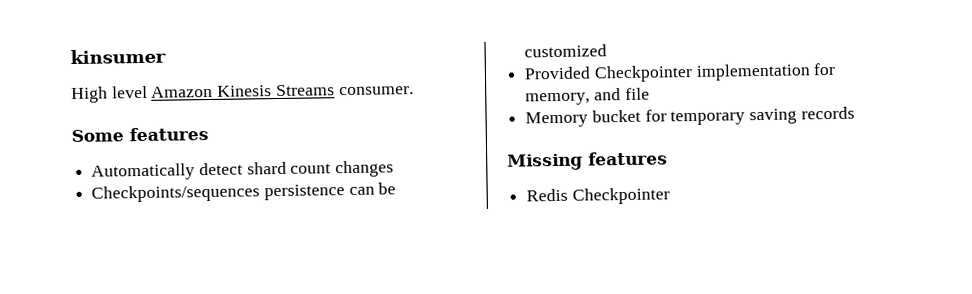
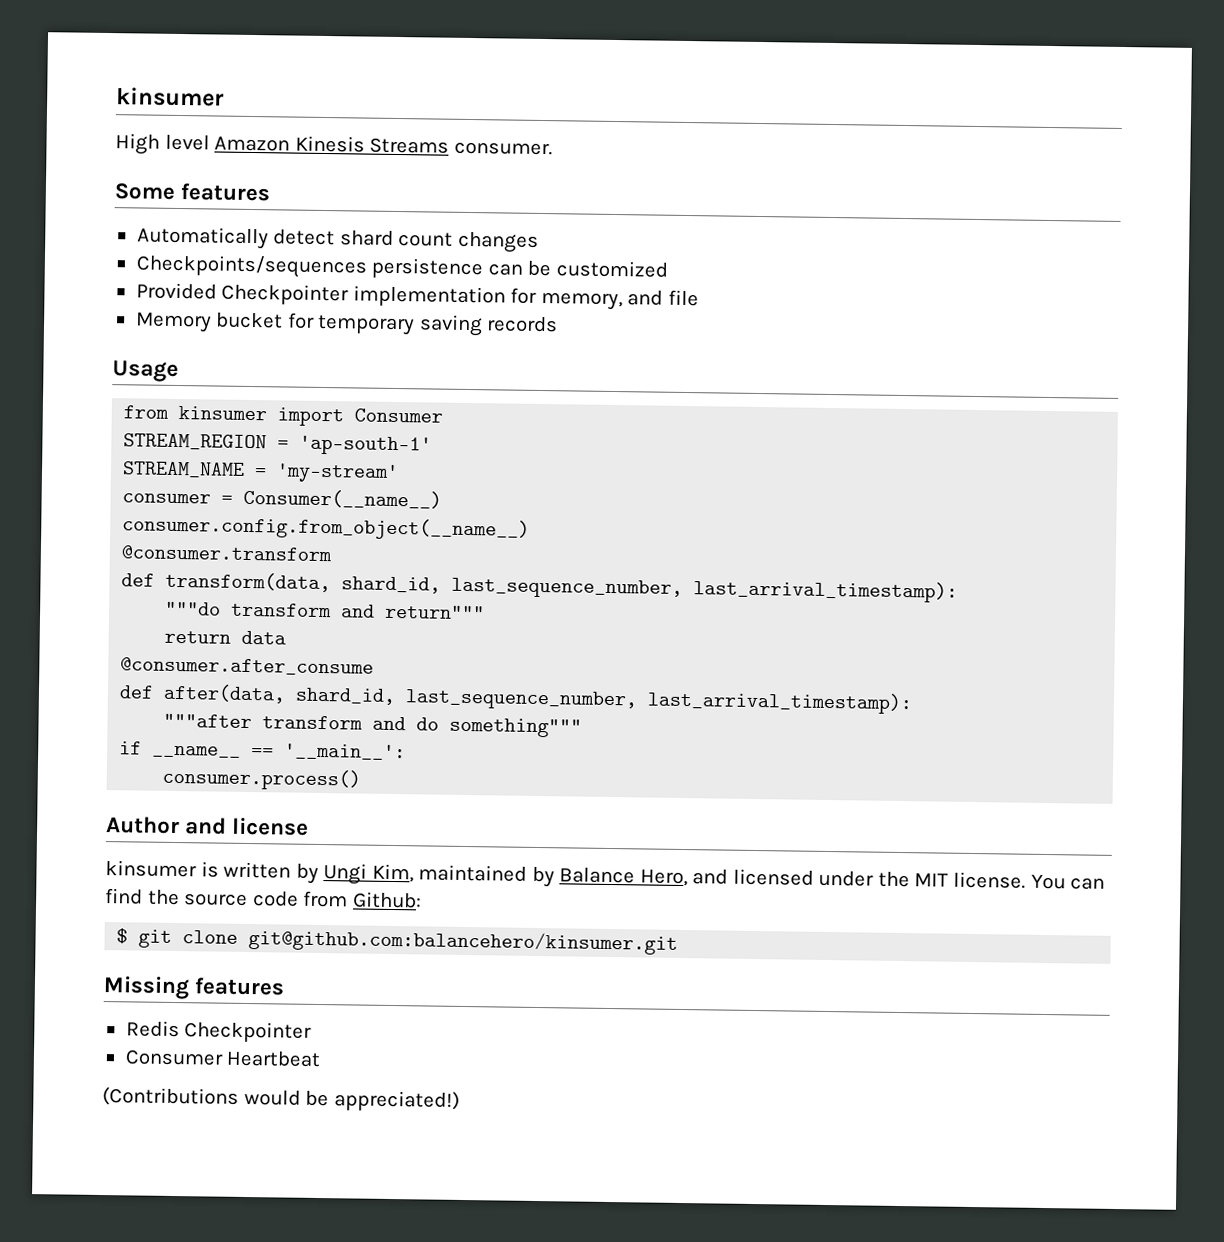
[507,151,668,171] [526,187,670,205] Missing features // Redis Checkpointer -> [112,360,179,382] [123,405,444,427] [123,433,433,456] [122,461,400,484] [122,488,443,509] [122,515,531,541] [121,545,333,562] [121,571,959,603] [165,601,486,620] [164,630,287,645] [120,657,375,676] [119,683,914,715] [163,713,583,738] [119,741,407,761] [162,767,362,791] [106,816,310,836] [105,860,1106,890] [105,888,422,909] [116,928,679,955] [103,976,286,1000] [125,1020,313,1043] [124,1049,322,1068] [102,1087,460,1112] Usage // from kinsumer import Consumer // STREAM_REGION = 'ap-south-1' // STREAM_NAME = 'my-stream' // consumer = Consumer(__name__) // consumer.config.from_object(__name__) // @consumer.transform // def transform(data, shard_id, last_sequence_number, last_arrival_timestamp): // """do transform and return""" // return data // @consumer.after_consume // def after(data, shard_id, last_sequence_number, last_arrival_timestamp): // """after transform and do something""" // if __name__ == '__main__': // consumer.process() // Author and license // kinsumer is written by Ungi Kim, maintained by Balance Hero, and licensed under the MIT license. You can find the source code from Github: // $ git clone git@github.com:balancehero/kinsumer.git // Missing features // Redis Checkpointer // Consumer Heartbeat // (Contributions would be appreciated!)

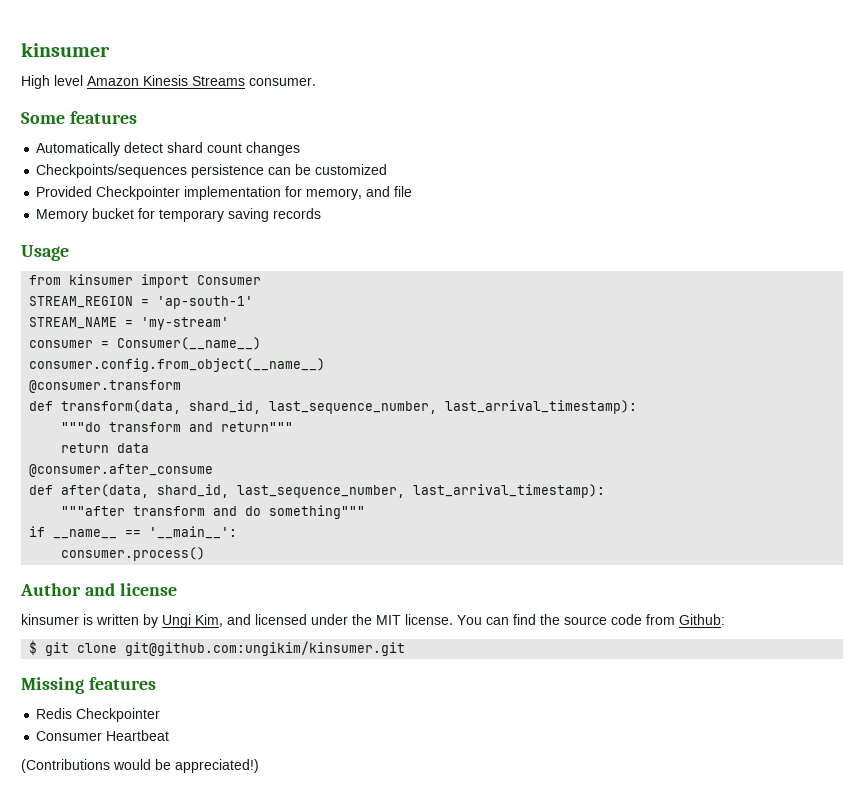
[418,864,688,888] maintained by Balance Hero, -> (223, 620) none
[248,929,679,955] git@github.com:balancehero/kinsumer.git -> [125,641,406,656] git@github.com:ungikim/kinsumer.git

